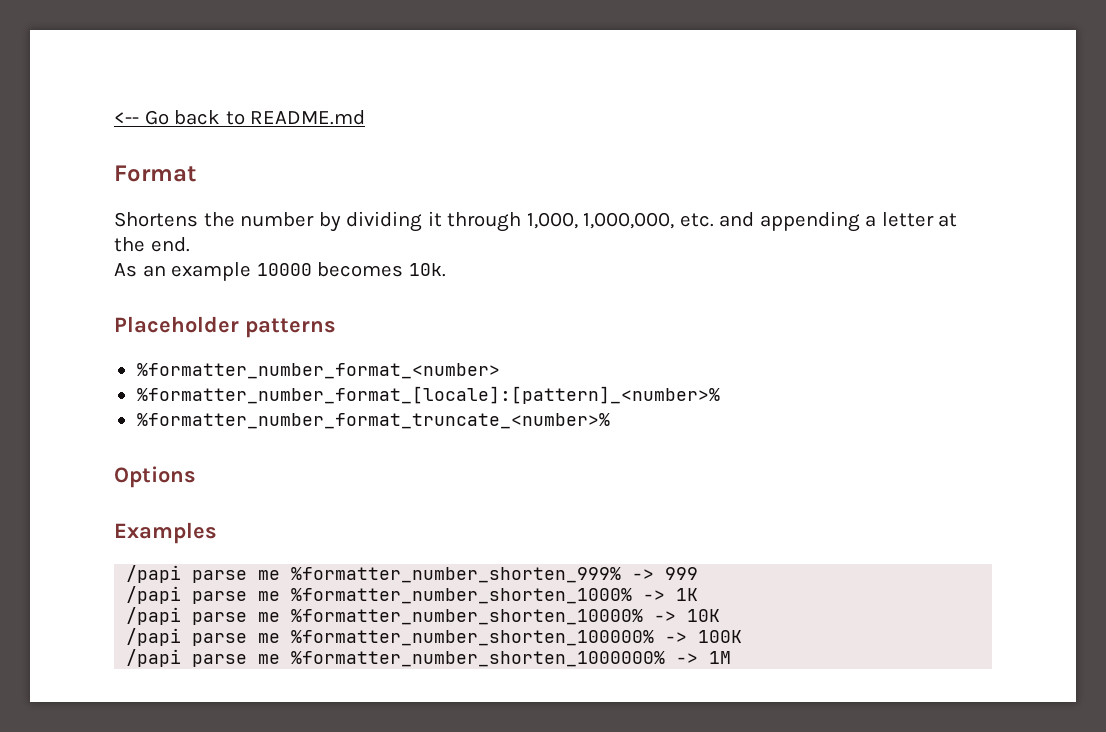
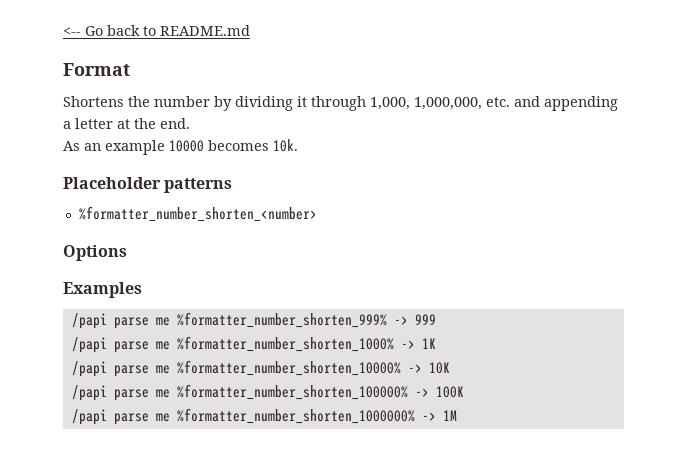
[136,363,500,379] [136,386,720,404] [136,413,610,429] %formatter_number_format_<number> // %formatter_number_format_[locale]:[pattern]_<number>% // %formatter_number_format_truncate_<number>% -> [78,206,317,222] %formatter_number_shorten_<number>

